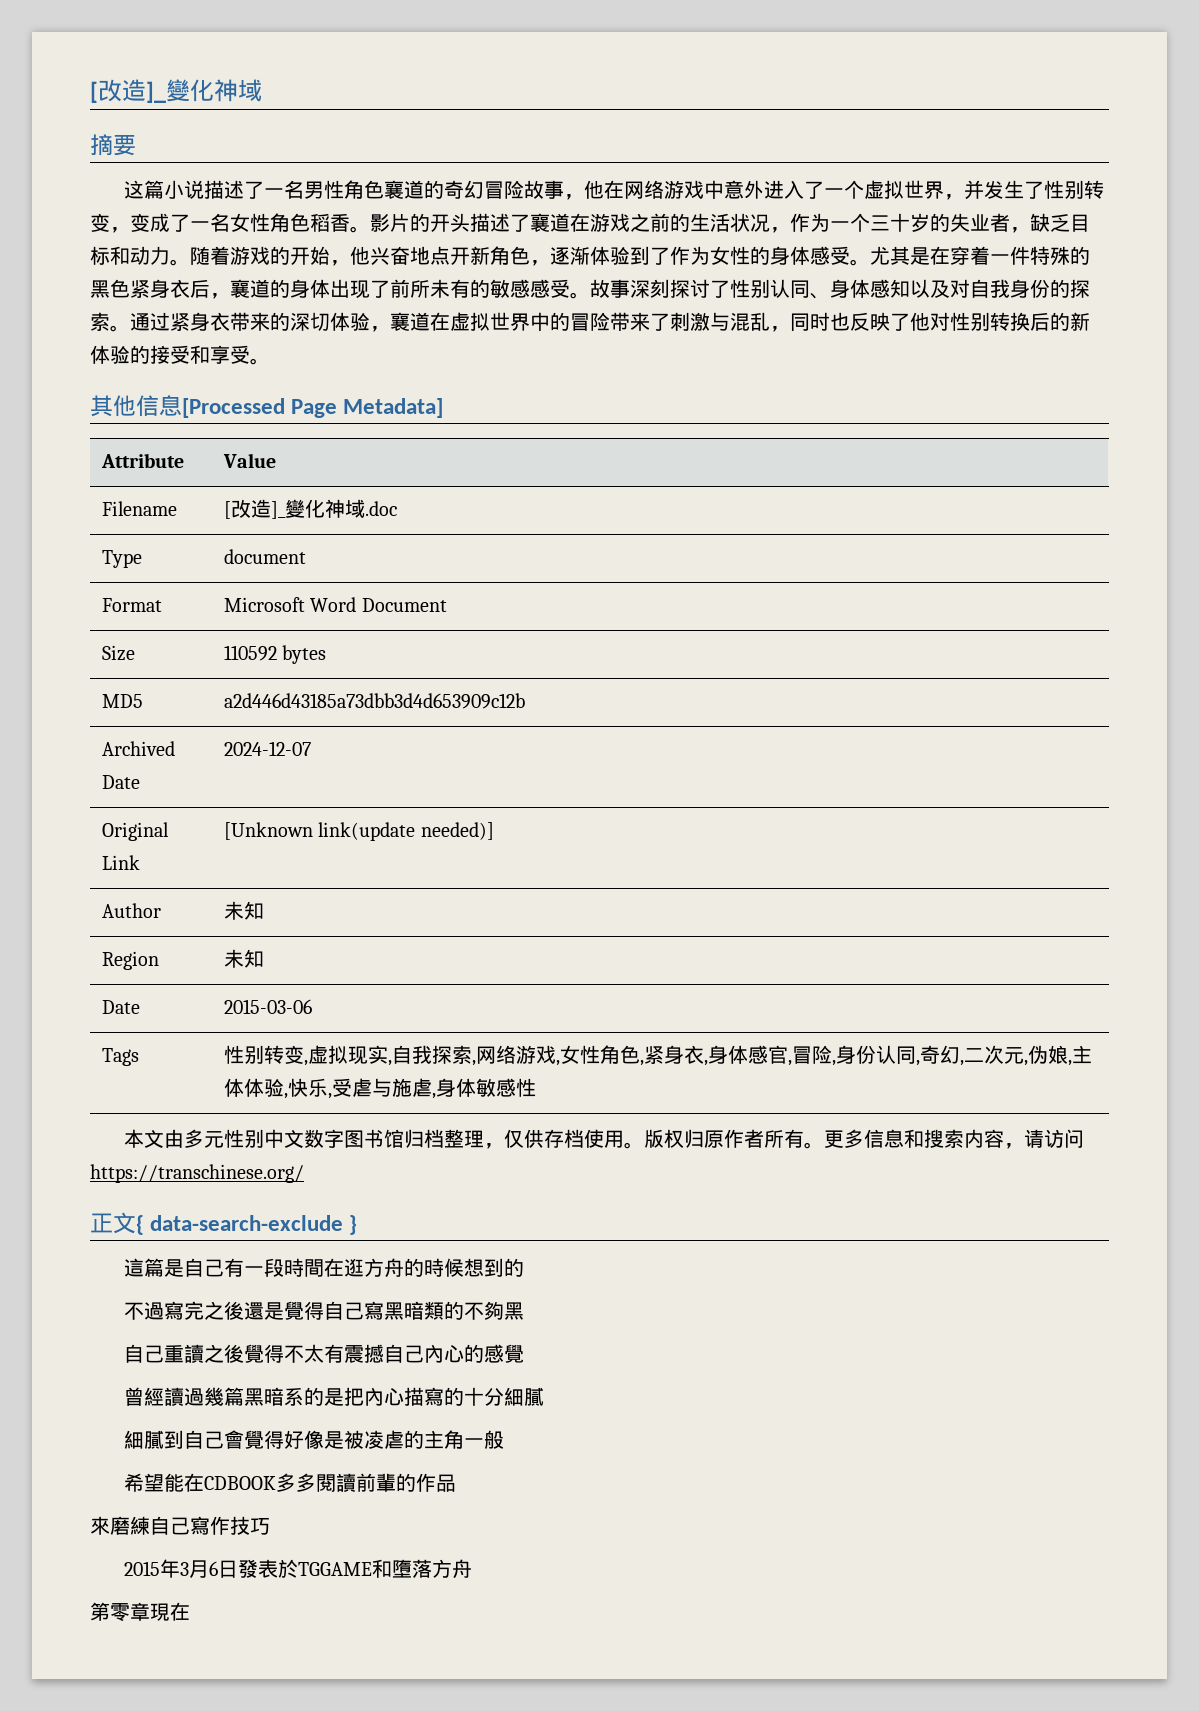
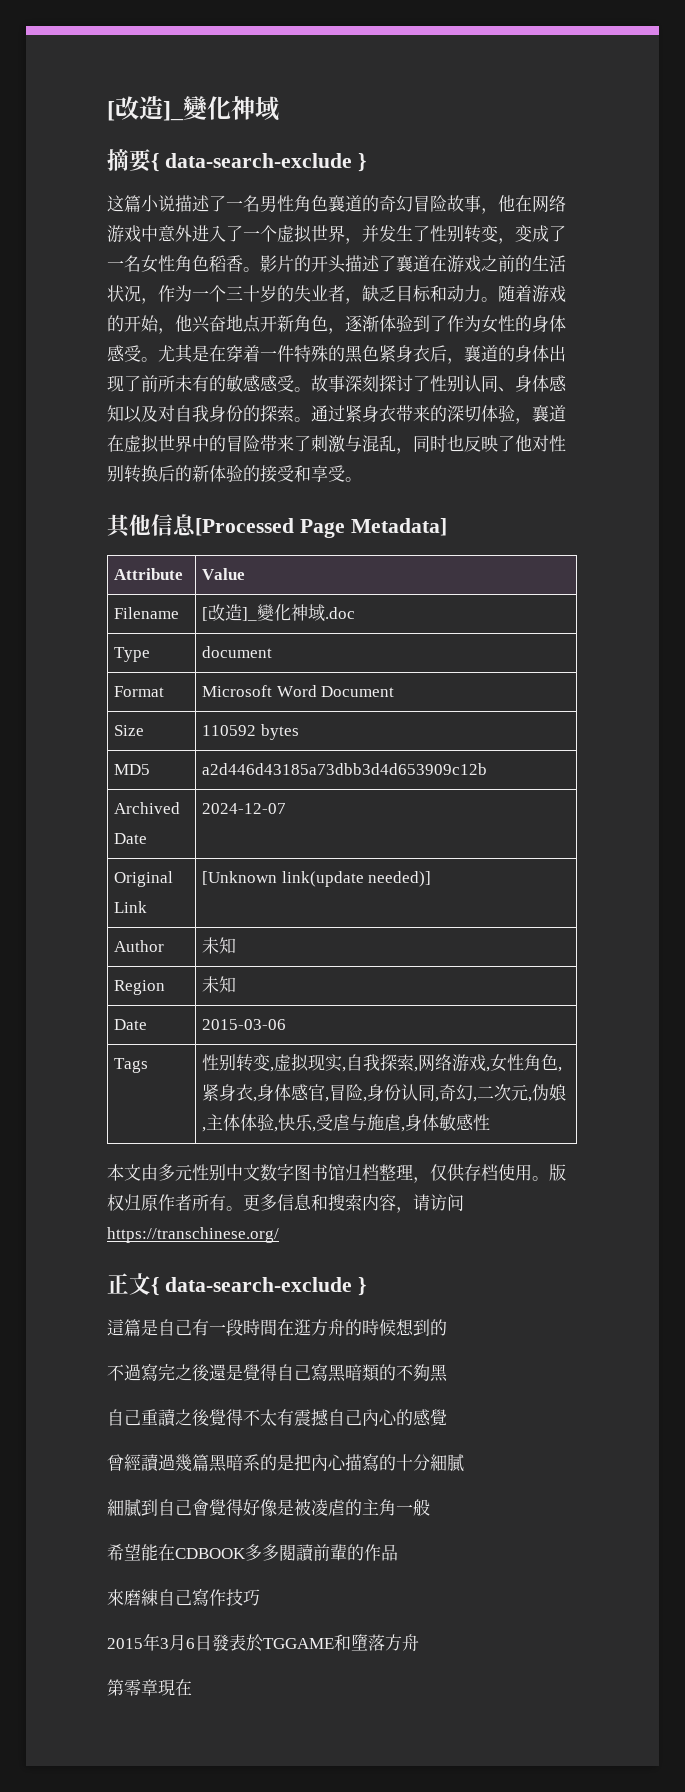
(136, 145) none -> [151,153,366,172] { data-search-exclude }

